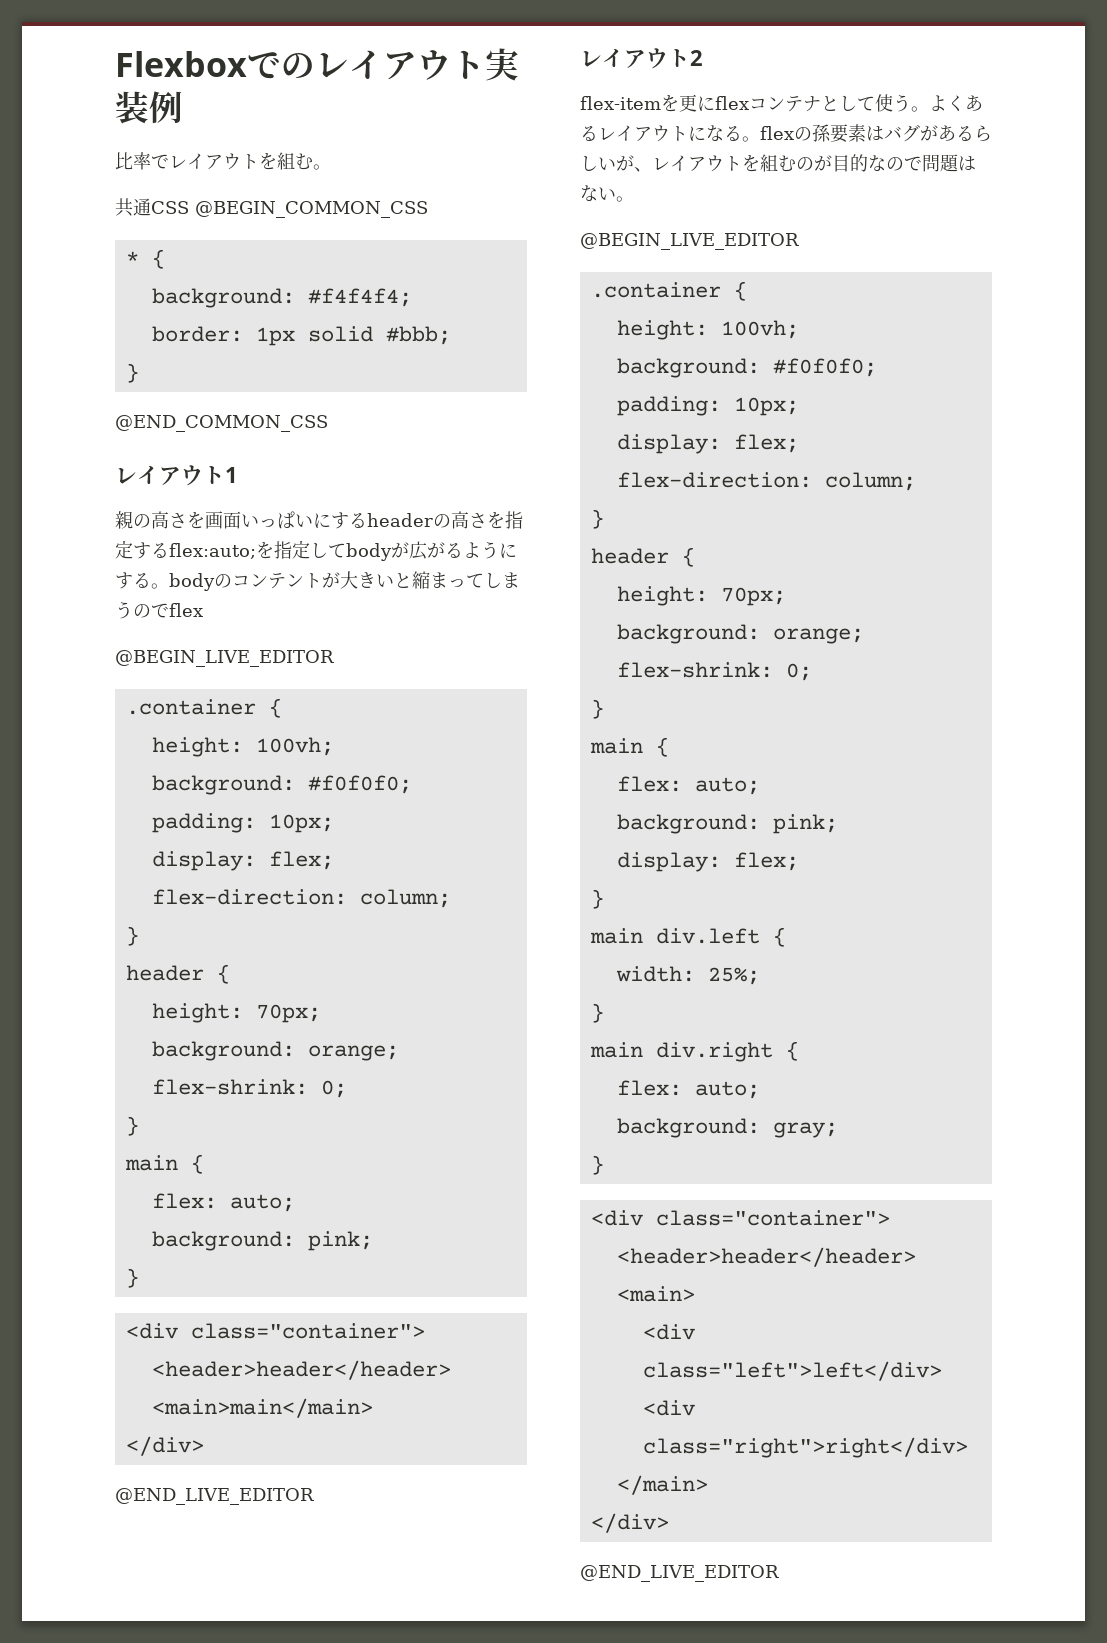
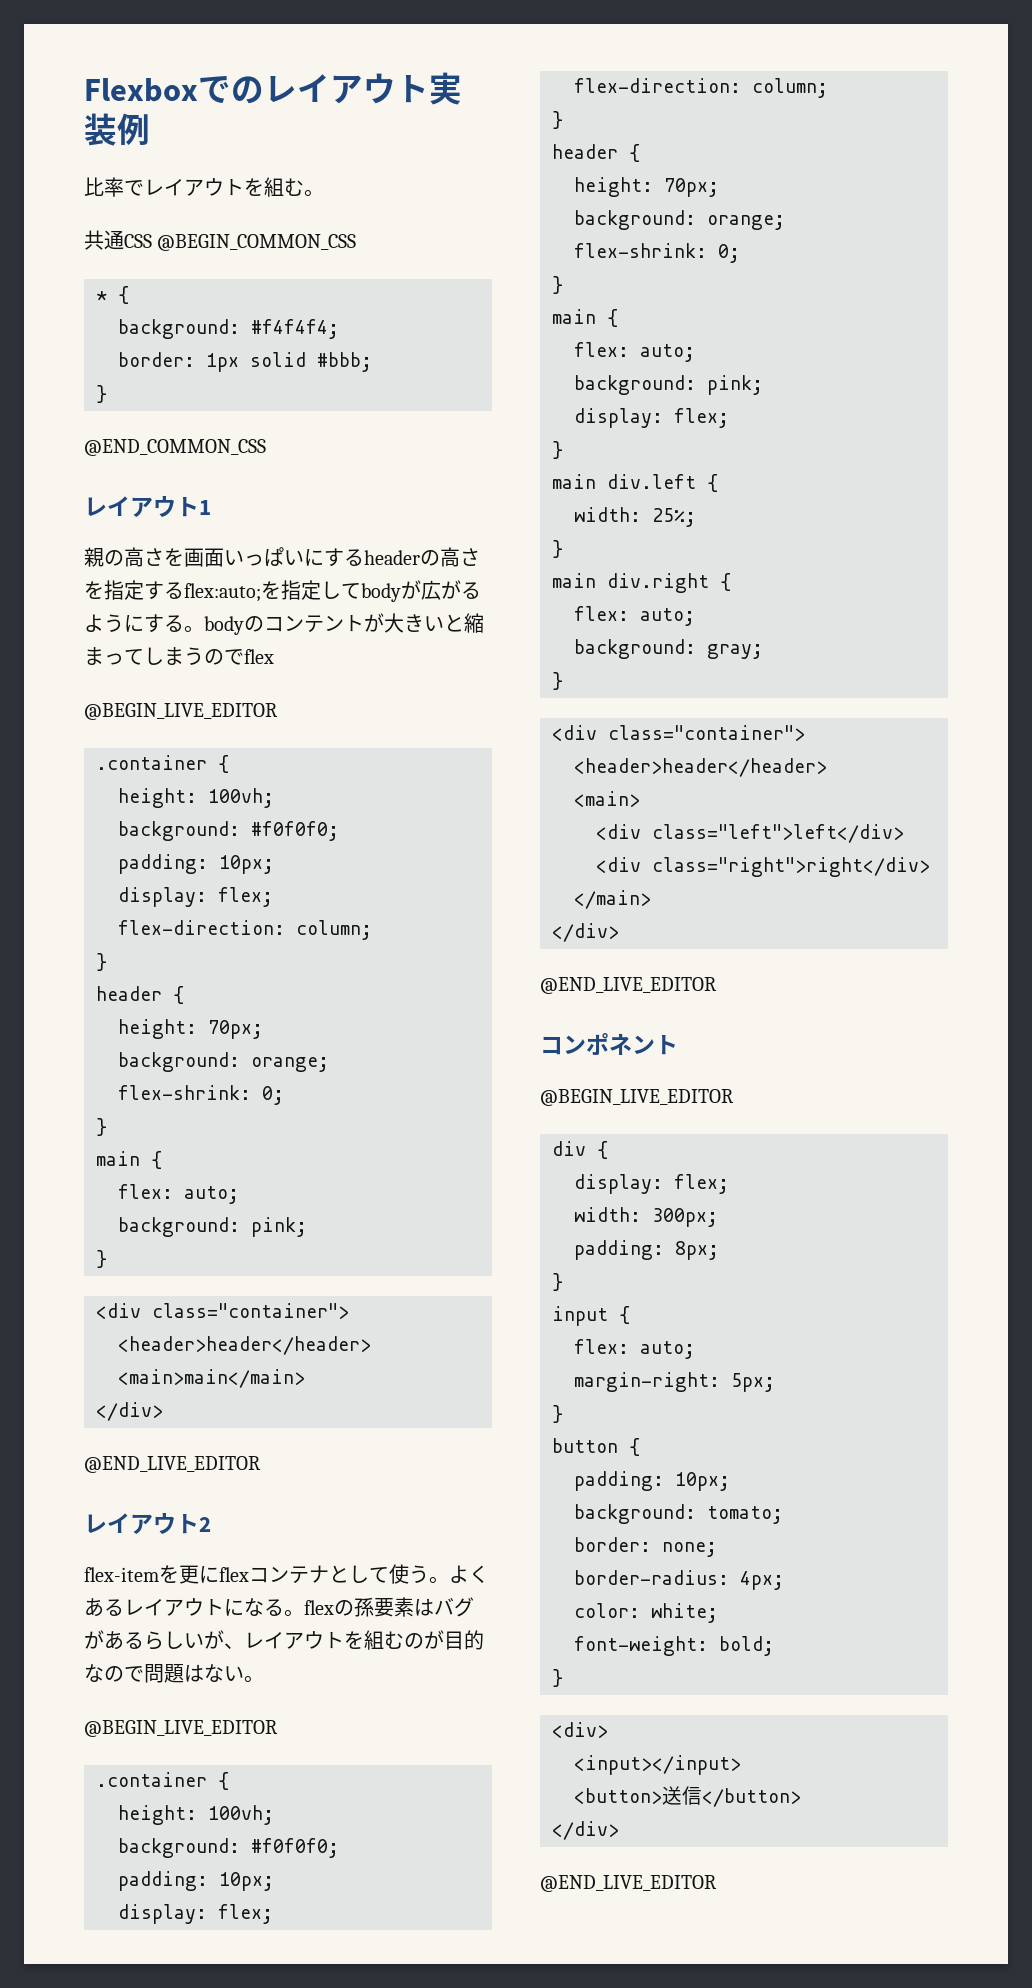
(779, 1573) none -> [540,1033,678,1055] [540,1089,734,1106] [552,1141,608,1159] [574,1174,729,1194] [574,1207,718,1227] [574,1240,719,1260] [552,1273,563,1291] [552,1306,630,1326] [574,1339,695,1359] [574,1372,775,1392] [552,1405,563,1423] [552,1438,640,1456] [574,1471,730,1491] [574,1504,783,1524] [574,1537,717,1557] [574,1570,784,1590] [574,1603,718,1623] [574,1636,774,1656] [552,1669,563,1687] [552,1722,608,1738] [574,1755,741,1775] [574,1786,801,1807] [552,1821,619,1840] [540,1875,717,1892] // コンポネント // @BEGIN_LIVE_EDITOR // div { // display: flex; // width: 300px; // padding: 8px; // } // input { // flex: auto; // margin-right: 5px; // } // button { // padding: 10px; // background: tomato; // border: none; // border-radius: 4px; // color: white; // font-weight: bold; // } // <div> // <input></input> // <button>送信</button> // </div> // @END_LIVE_EDITOR

